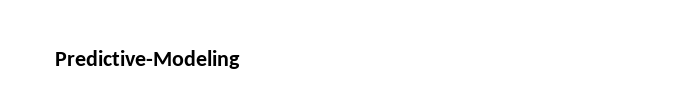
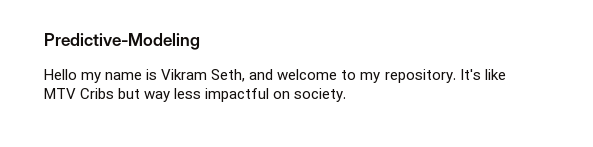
(240, 59) none -> [44,69,506,83] [44,88,347,102] // Hello my name is Vikram Seth, and welcome to my repository. It's like MTV Cribs but way less impactful on society.

